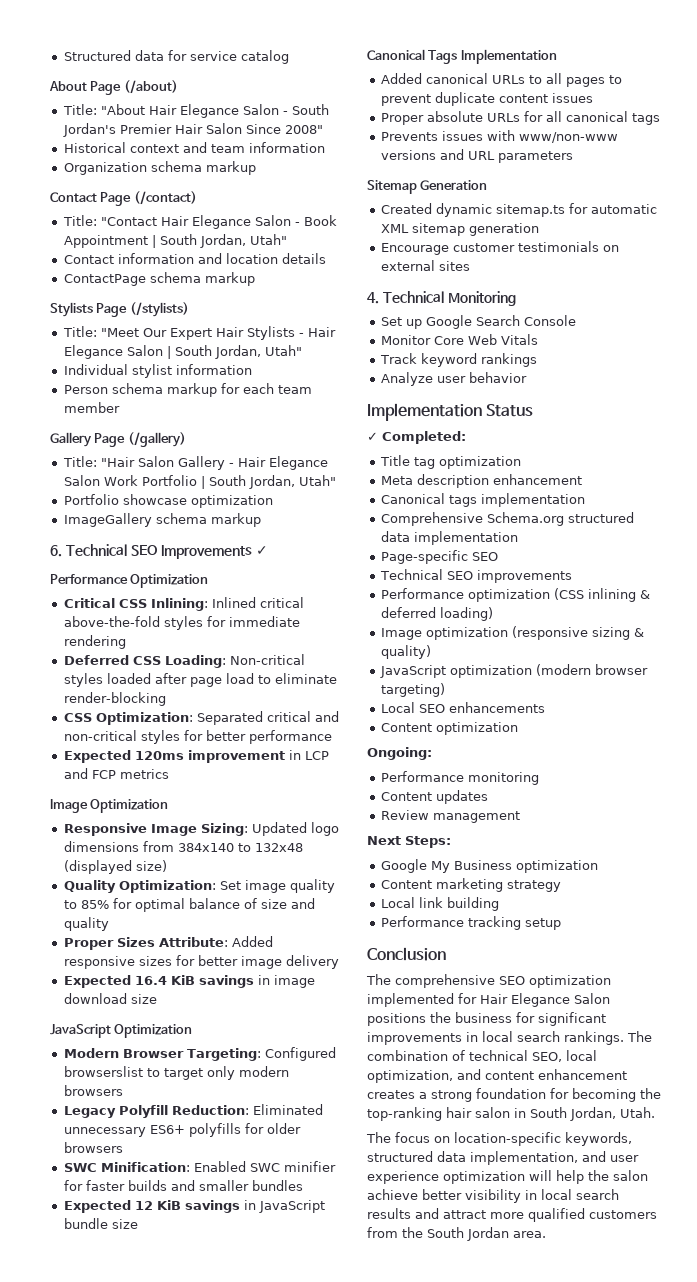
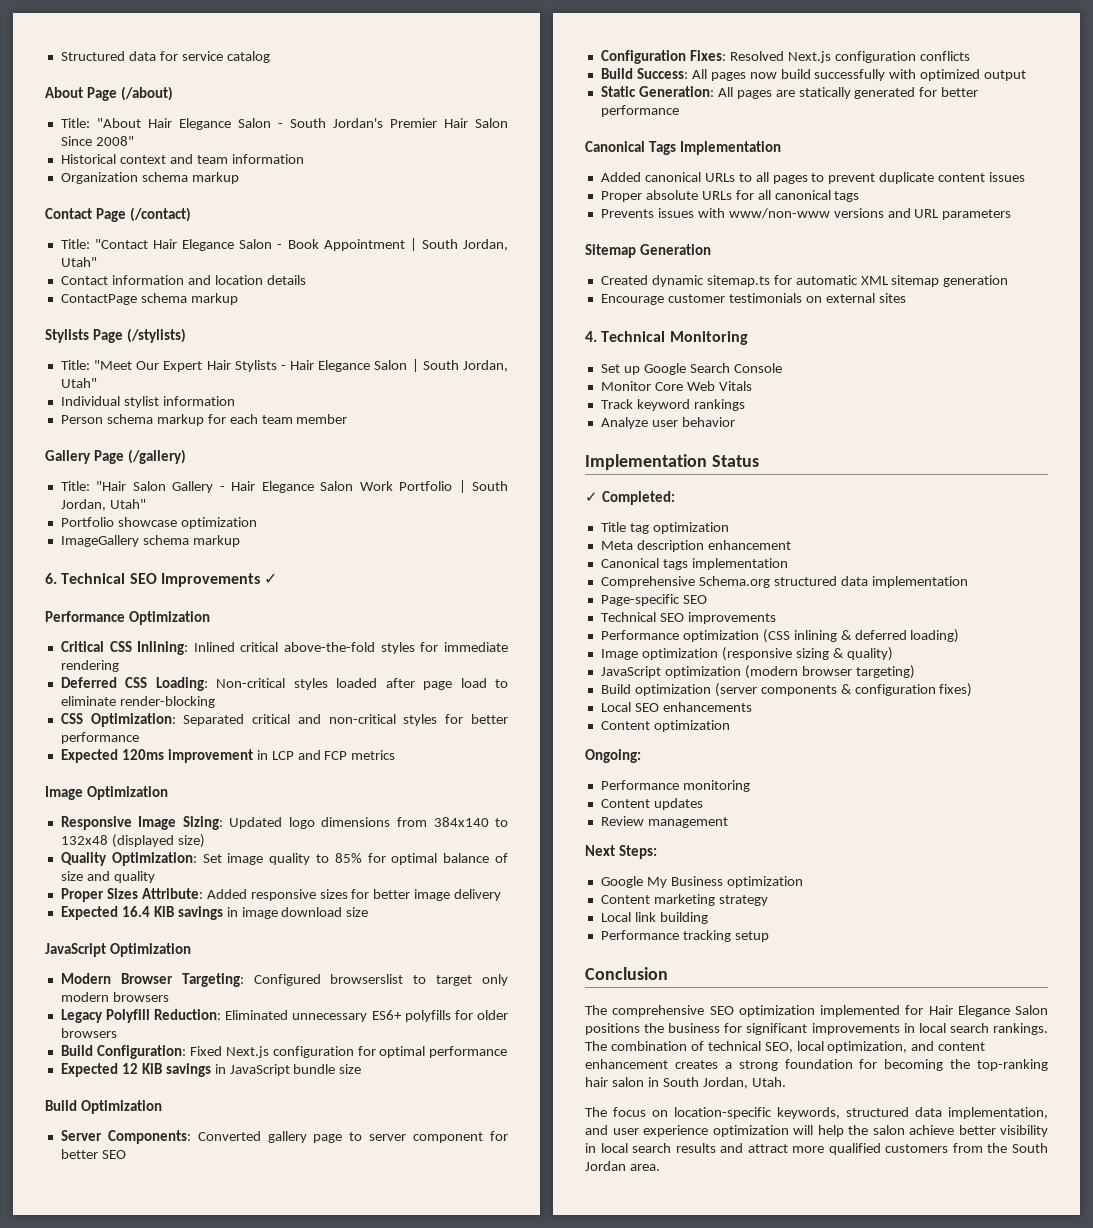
[63,1161,336,1172] [63,1180,303,1191] SWC Minification: Enabled SWC minifier for faster builds and smaller bundles -> [60,1045,508,1059] Build Configuration: Fixed Next.js configuration for optimal performance
(138, 1224) none -> [45,1100,162,1114] [60,1130,509,1144] [60,1149,126,1159] [600,50,970,64] [600,68,1027,81] [600,86,979,99] [600,105,679,117] // Build Optimization // Server Components: Converted gallery page to server component for better SEO // Configuration Fixes: Resolved Next.js configuration conflicts // Build Success: All pages now build successfully with optimized output // Static Generation: All pages are statically generated for better performance
(445, 690) none -> [600,683,973,697] // Build optimization (server components & configuration fixes)

